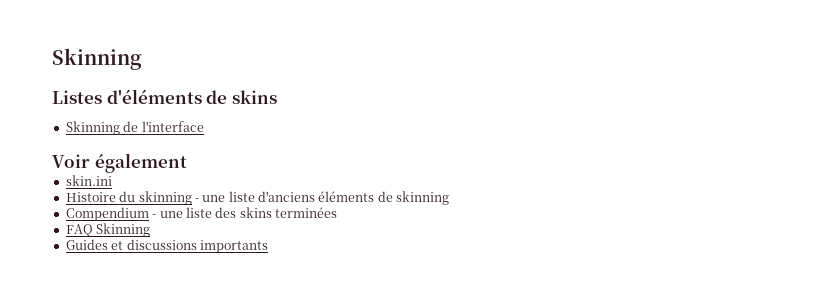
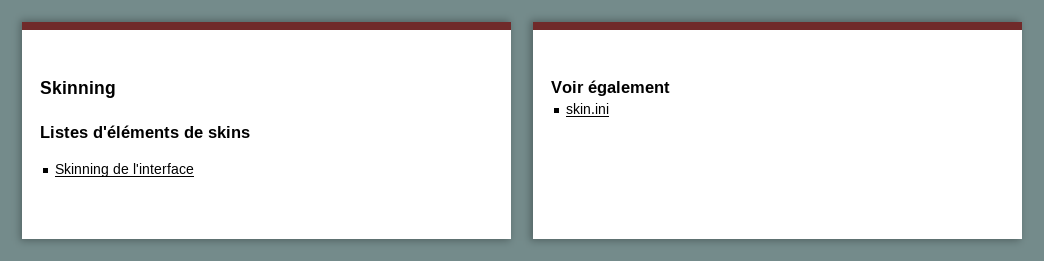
[65,191,450,205] [65,207,337,221] [65,223,151,237] [65,239,268,253] // Histoire du skinning - une liste d'anciens éléments de skinning // Compendium - une liste des skins terminées // FAQ Skinning // Guides et discussions importants -> (610, 108) none

